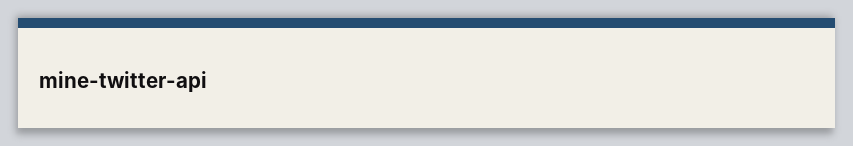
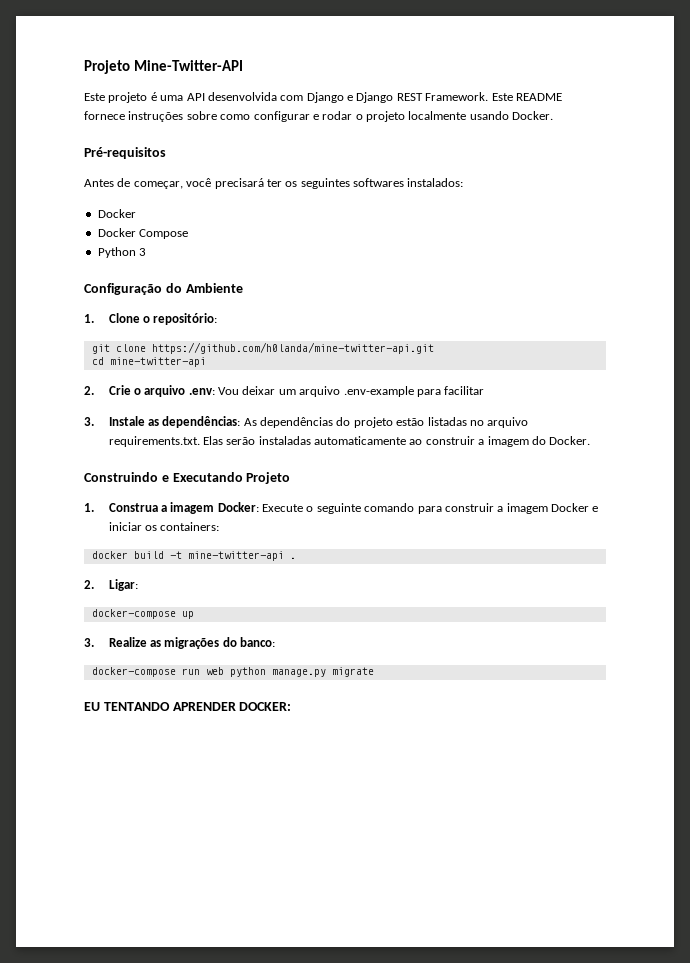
[39,71,207,92] mine-twitter-api -> [84,60,243,74] [84,92,562,103] [84,111,554,122] [84,147,166,159] [84,178,464,189] [97,209,136,218] [97,228,189,239] [97,247,147,258] [84,283,243,295] [84,313,218,325] [91,342,434,354] [91,357,206,367] [84,385,485,397] [84,416,529,428] [108,436,591,447] [84,472,291,484] [84,502,599,514] [108,522,220,531] [91,551,296,561] [84,579,138,591] [91,609,194,619] [84,637,276,649] [91,667,374,677] [84,702,292,711] Projeto Mine-Twitter-API // Este projeto é uma API desenvolvida com Django e Django REST Framework. Este README fornece instruções sobre como configurar e rodar o projeto localmente usando Docker. // Pré-requisitos // Antes de começar, você precisará ter os seguintes softwares instalados: // Docker // Docker Compose // Python 3 // Configuração do Ambiente // 1. Clone o repositório: // git clone https://github.com/h0landa/mine-twitter-api.git // cd mine-twitter-api // 2. Crie o arquivo .env: Vou deixar um arquivo .env-example para facilitar // 3. Instale as dependências: As dependências do projeto estão listadas no arquivo requirements.txt. Elas serão instaladas automaticamente ao construir a imagem do Docker. // Construindo e Executando Projeto // 1. Construa a imagem Docker: Execute o seguinte comando para construir a imagem Docker e iniciar os containers: // docker build -t mine-twitter-api . // 2. Ligar: // docker-compose up // 3. Realize as migrações do banco: // docker-compose run web python manage.py migrate // EU TENTANDO APRENDER DOCKER:

